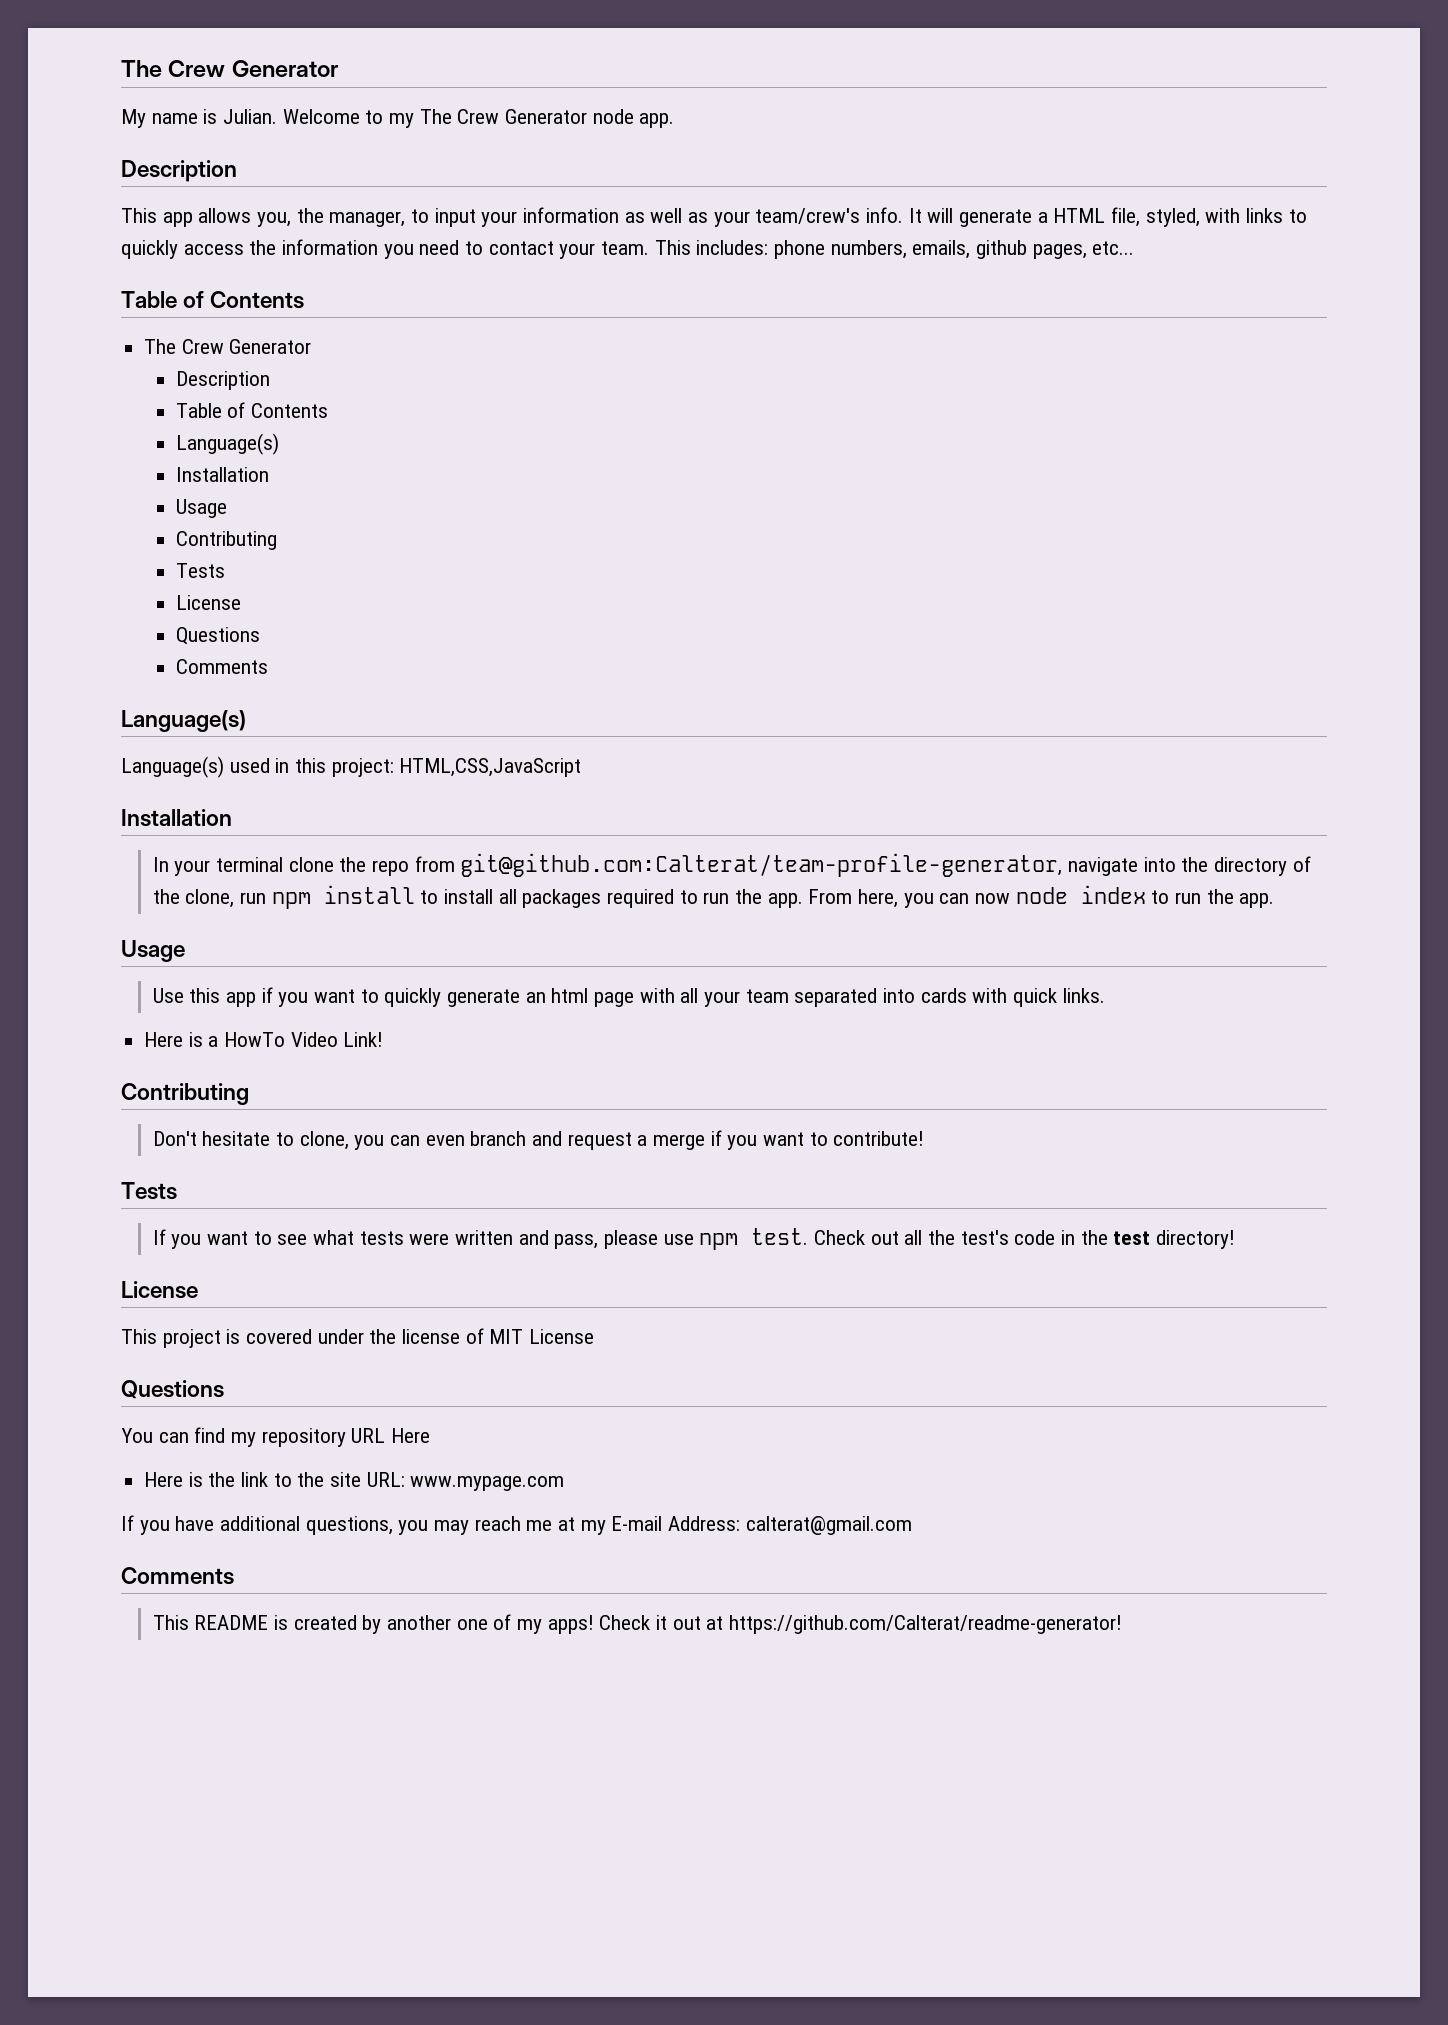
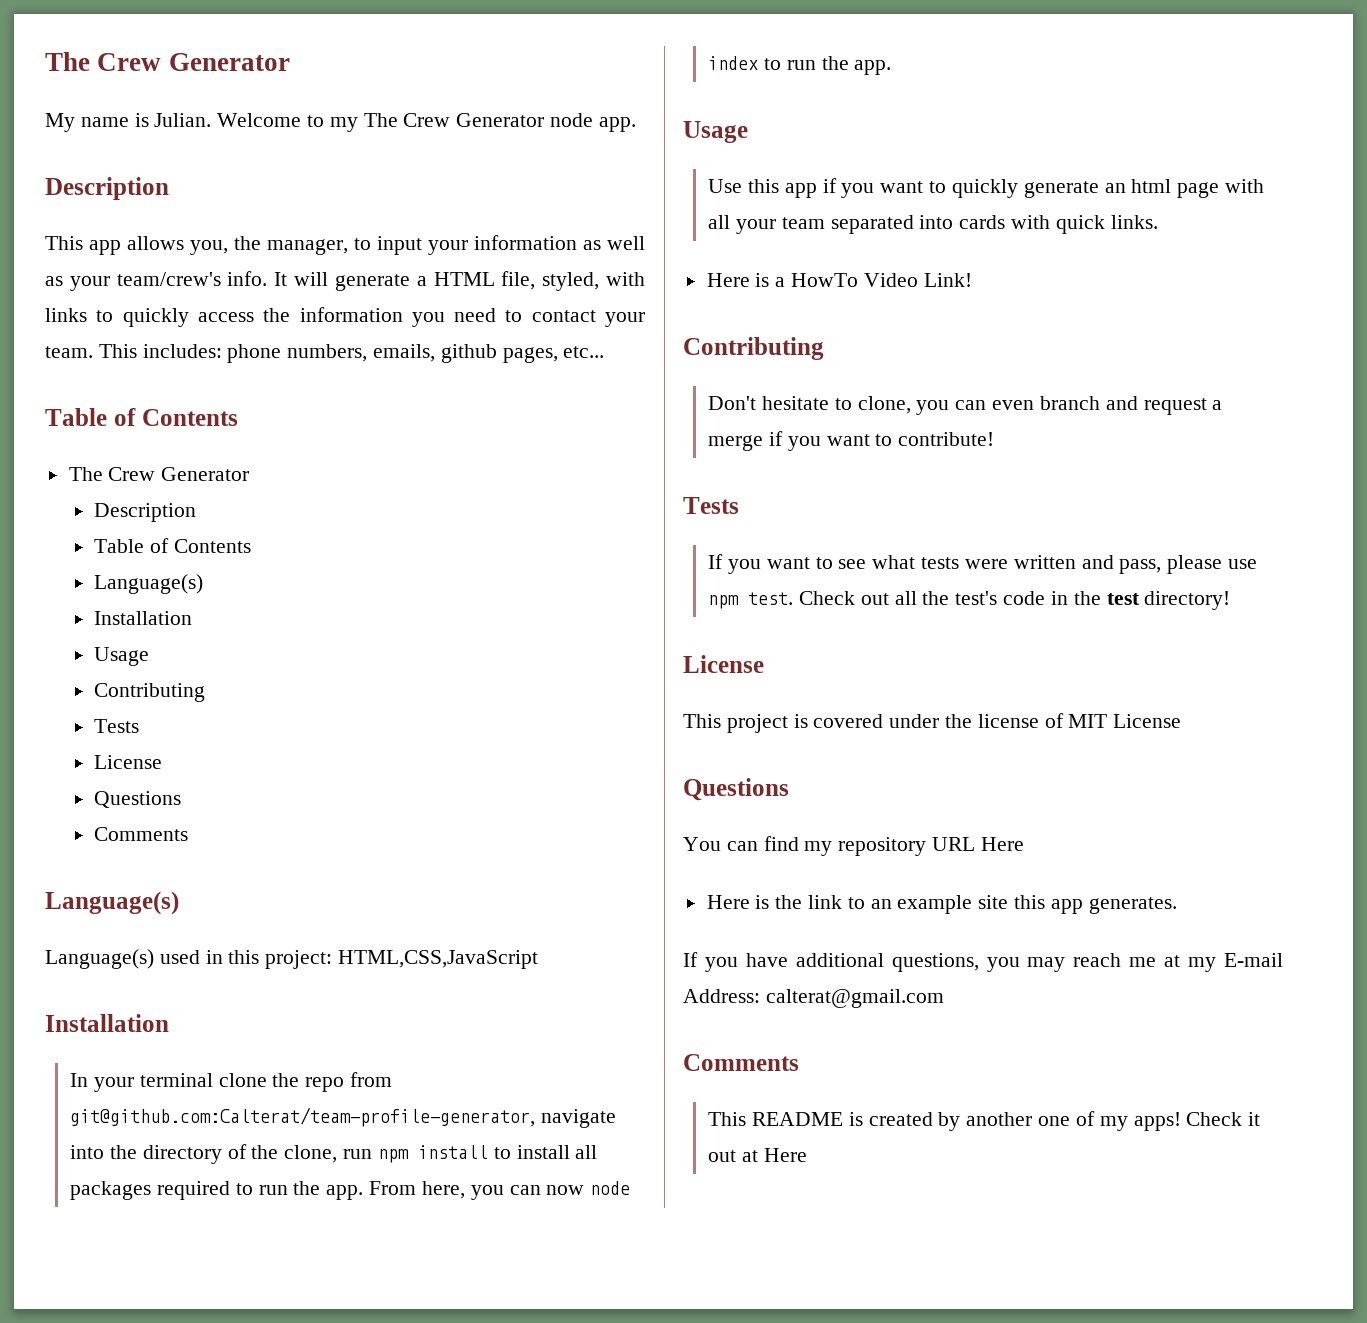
[297,1472,565,1491] the site URL: www.mypage.com -> [870,895,1177,914] an example site this app generates.
[728,1615,1122,1634] https://github.com/Calterat/readme-generator! -> [763,1148,807,1162] Here

